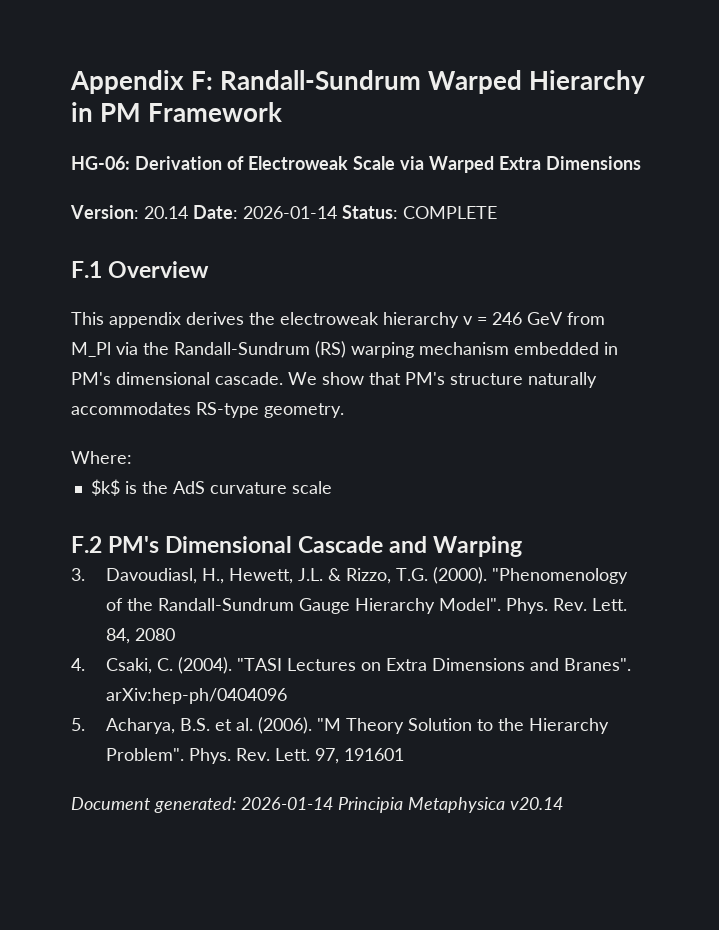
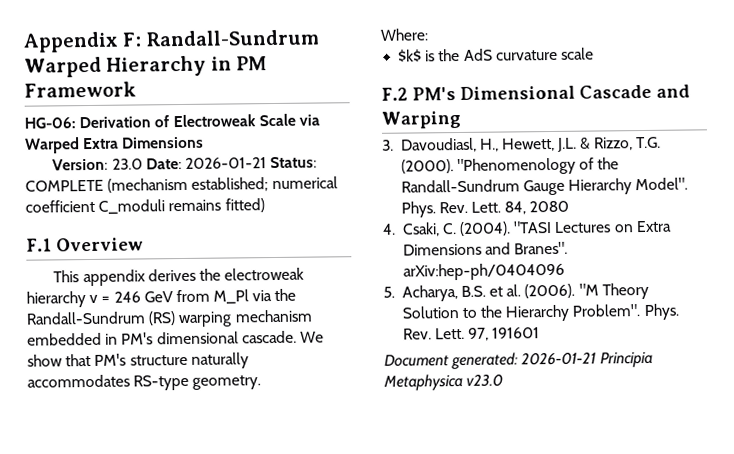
[144,205,337,219] 20.14 Date: 2026-01-14 -> [111,157,267,170] 23.0 Date: 2026-01-21
(497, 212) none -> [107,176,338,193] [25,198,265,214] (mechanism established; numerical coefficient C_moduli remains fitted)
[241,797,333,810] 2026-01-14 -> [521,351,597,366] 2026-01-21
[510,797,563,810] v20.14 -> [466,373,504,387] v23.0

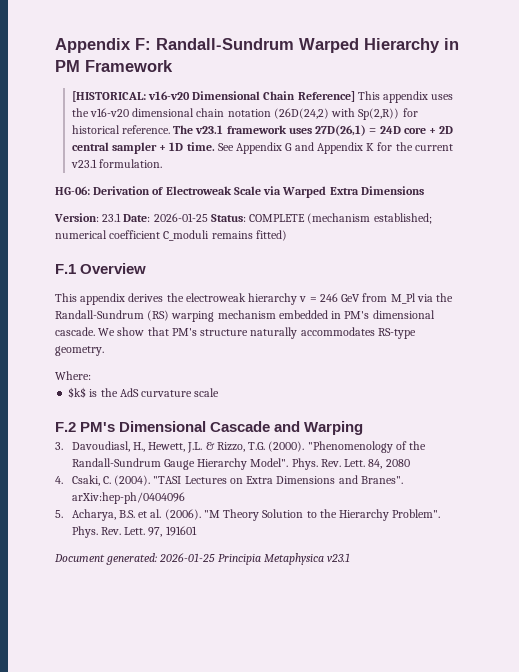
(136, 89) none -> [71,91,454,103] [71,108,418,120] [71,125,454,136] [71,142,453,154] [70,159,162,168] // [HISTORICAL: v16-v20 Dimensional Chain Reference] This appendix uses the v16-v20 dimensional chain notation (26D(24,2) with Sp(2,R)) for historical reference. The v23.1 framework uses 27D(26,1) = 24D core + 2D central sampler + 1D time. See Appendix G and Appendix K for the current v23.1 formulation.
[111,157,267,170] 23.0 Date: 2026-01-21 -> [102,213,208,222] 23.1 Date: 2026-01-25
[521,351,597,366] 2026-01-21 -> [159,553,216,562] 2026-01-25
[466,373,504,387] v23.0 -> [327,553,351,562] v23.1

